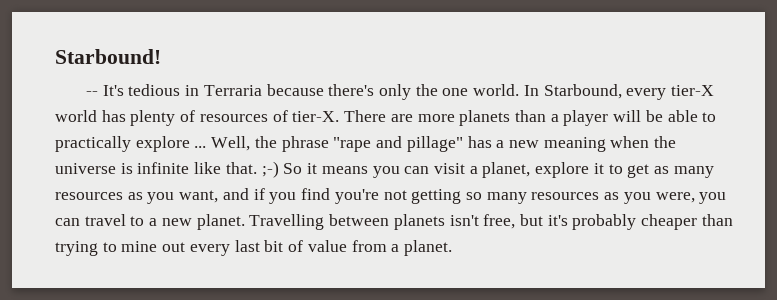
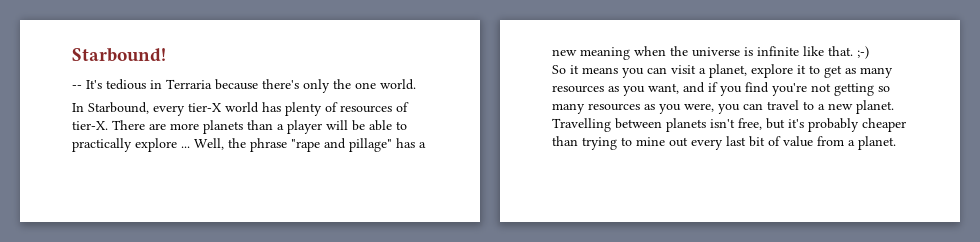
(520, 90) none -> (416, 84) //
(279, 169) none -> (869, 52) //

